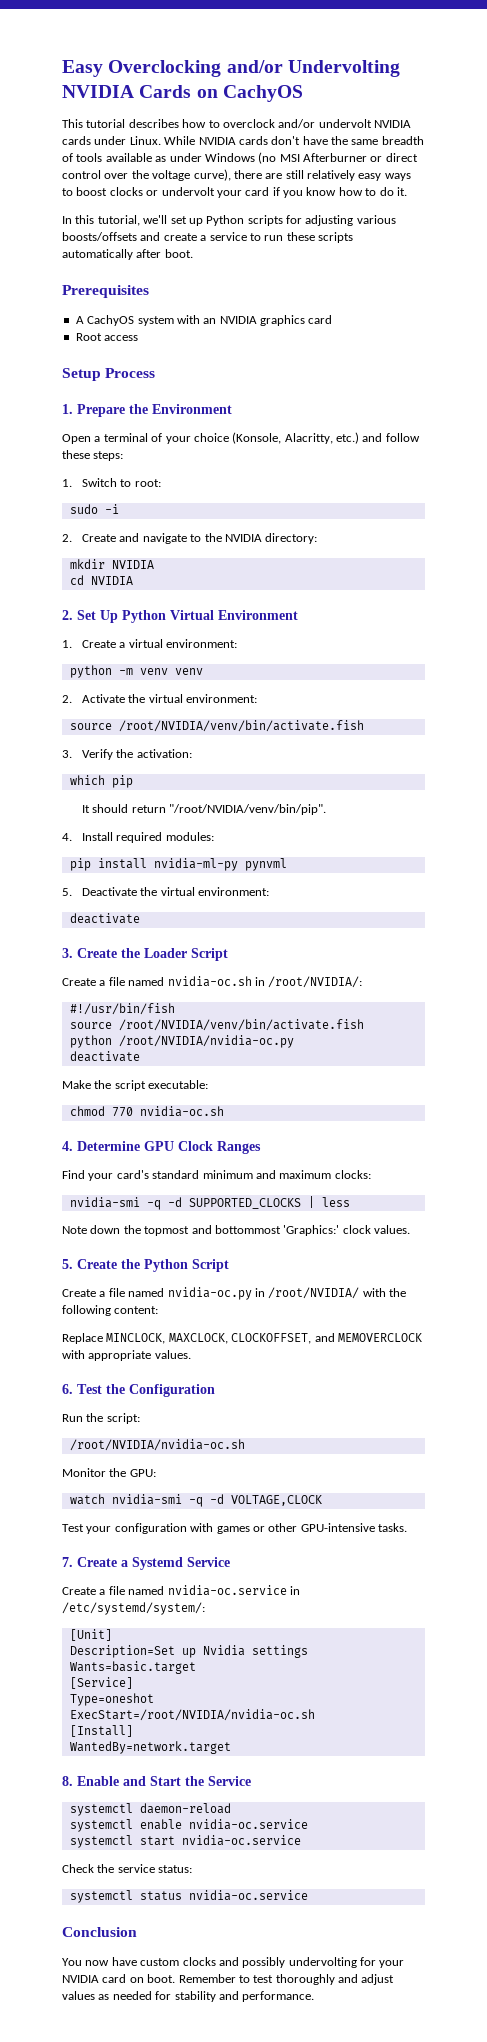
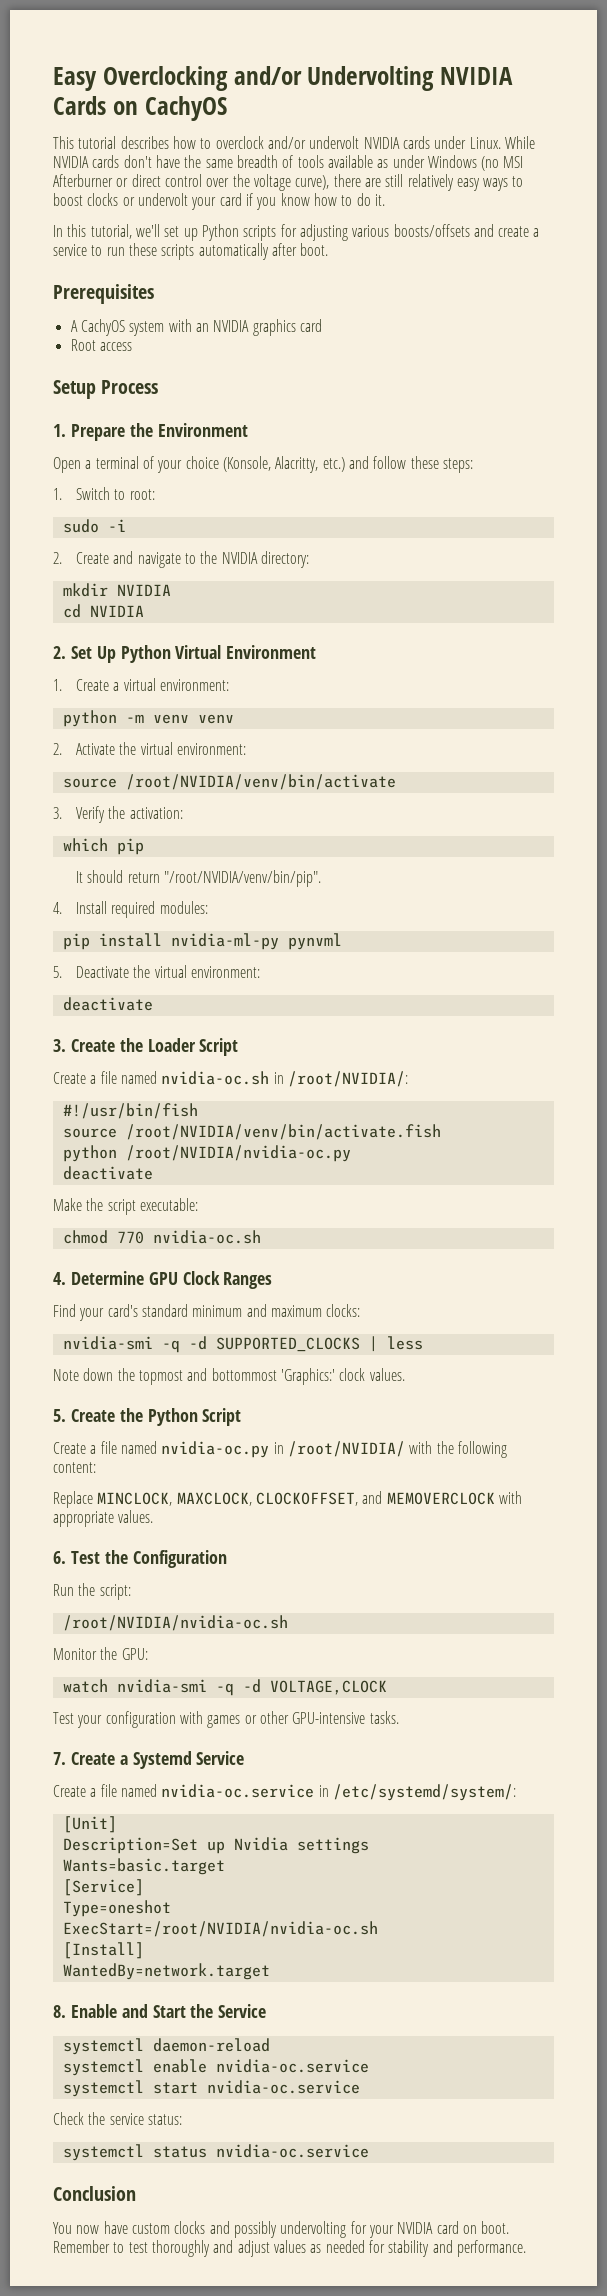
[118,720,364,732] /root/NVIDIA/venv/bin/activate.fish -> [125,774,396,790] /root/NVIDIA/venv/bin/activate

